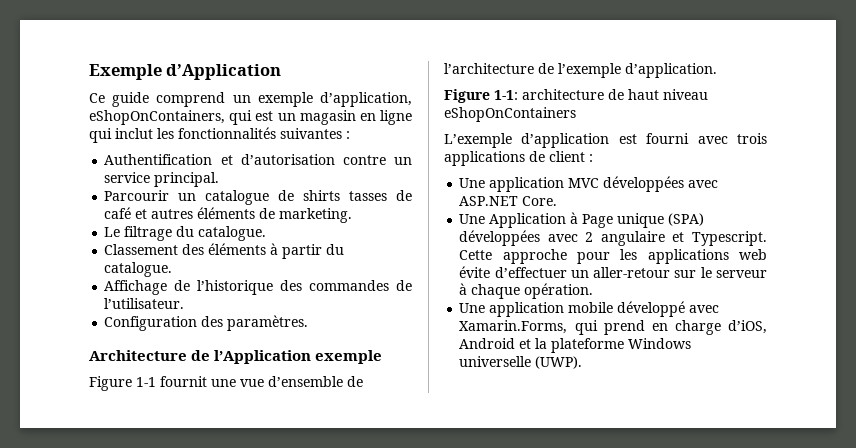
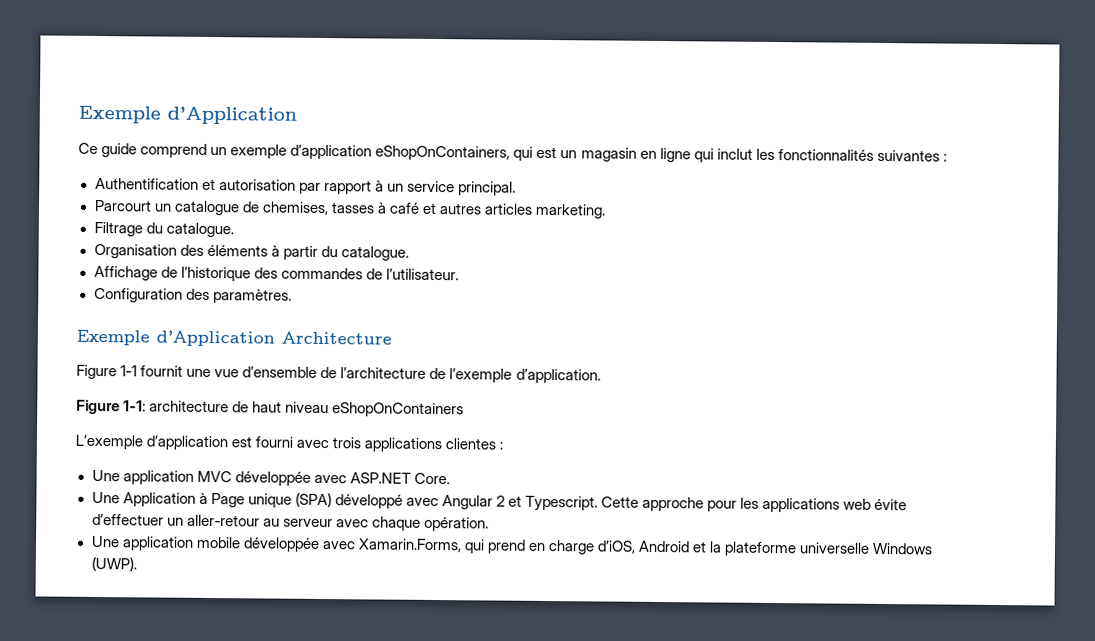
[320,92,412,107] d’application, -> [290,144,373,160] d’application
[240,154,386,165] d’autorisation contre -> [218,179,384,195] autorisation par rapport à
[104,190,170,201] Parcourir -> [93,199,152,212] Parcourt
[303,190,413,201] shirts tasses de -> [261,201,387,216] chemises, tasses à
[197,207,276,219] éléments de -> [484,203,533,215] articles
[104,226,267,241] [104,244,179,255] Le filtrage du catalogue. // Classement -> [93,221,234,238] [93,243,177,259] Filtrage du catalogue. // Organisation
(309, 323) none -> [76,329,275,347] Exemple d’Application
[191,350,383,364] de l’Application exemple -> (392, 338) none
[529,151,585,162] de client -> [445,438,497,450] clientes
[603,176,685,192] développées -> [234,471,311,486] développée
[459,230,665,246] développées avec 2 angulaire -> [334,494,505,510] développé avec Angular 2
[674,267,767,278] [459,283,468,295] sur le serveur à -> [262,518,369,528] au serveur avec
[617,301,686,317] développé -> [242,537,320,552] développée
[628,338,692,349] [459,356,532,367] Windows universelle -> [799,542,934,555] universelle Windows

